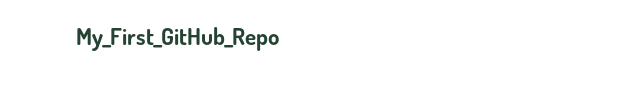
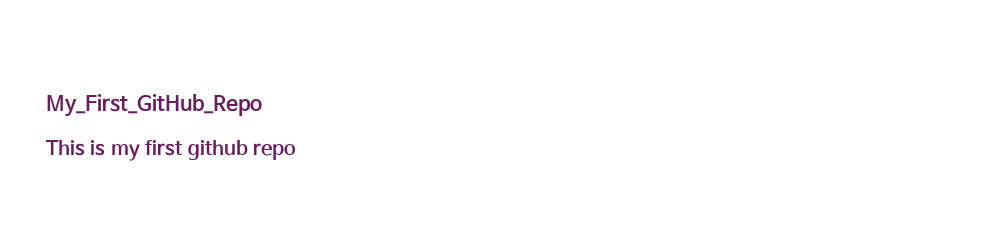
(279, 39) none -> [46,140,296,161] // This is my first github repo

